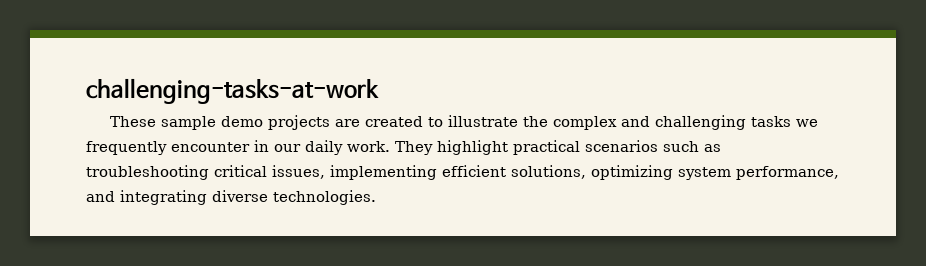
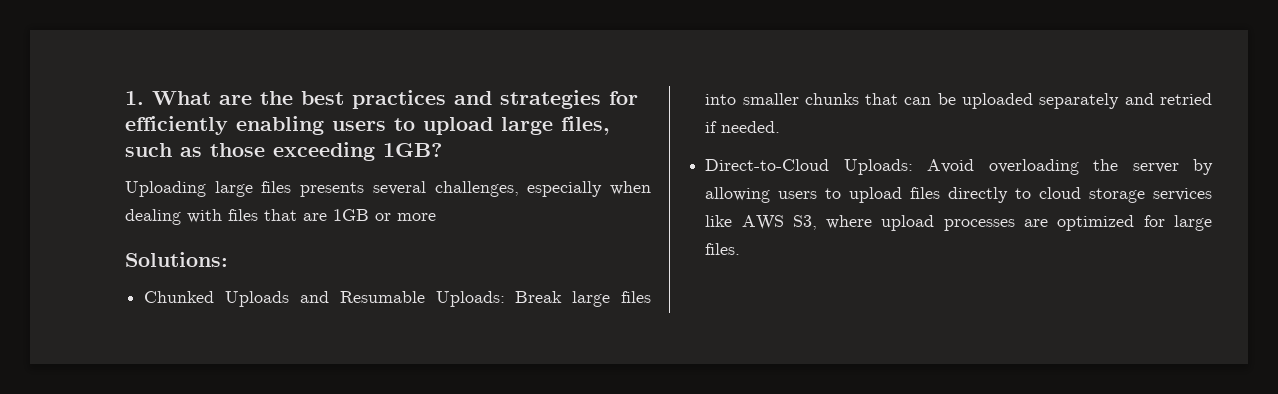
[86,78,379,104] [110,115,819,130] [86,140,721,155] [86,165,839,180] [86,190,376,205] challenging-tasks-at-work // These sample demo projects are created to illustrate the complex and challenging tasks we frequently encounter in our daily work. They highlight practical scenarios such as troubleshooting critical issues, implementing efficient solutions, optimizing system performance, and integrating diverse technologies. -> [125,90,638,109] [125,116,610,135] [125,142,442,161] [125,181,651,197] [125,209,436,225] [125,252,228,267] [144,291,651,307] [705,93,1212,109] [705,121,781,133] [705,159,1213,175] [705,187,1212,203] [705,215,1212,231] [705,243,741,255] 1. What are the best practices and strategies for efficiently enabling users to upload large files, such as those exceeding 1GB? // Uploading large files presents several challenges, especially when dealing with files that are 1GB or more // Solutions: // Chunked Uploads and Resumable Uploads: Break large files into smaller chunks that can be uploaded separately and retried if needed. // Direct-to-Cloud Uploads: Avoid overloading the server by allowing users to upload files directly to cloud storage services like AWS S3, where upload processes are optimized for large files.

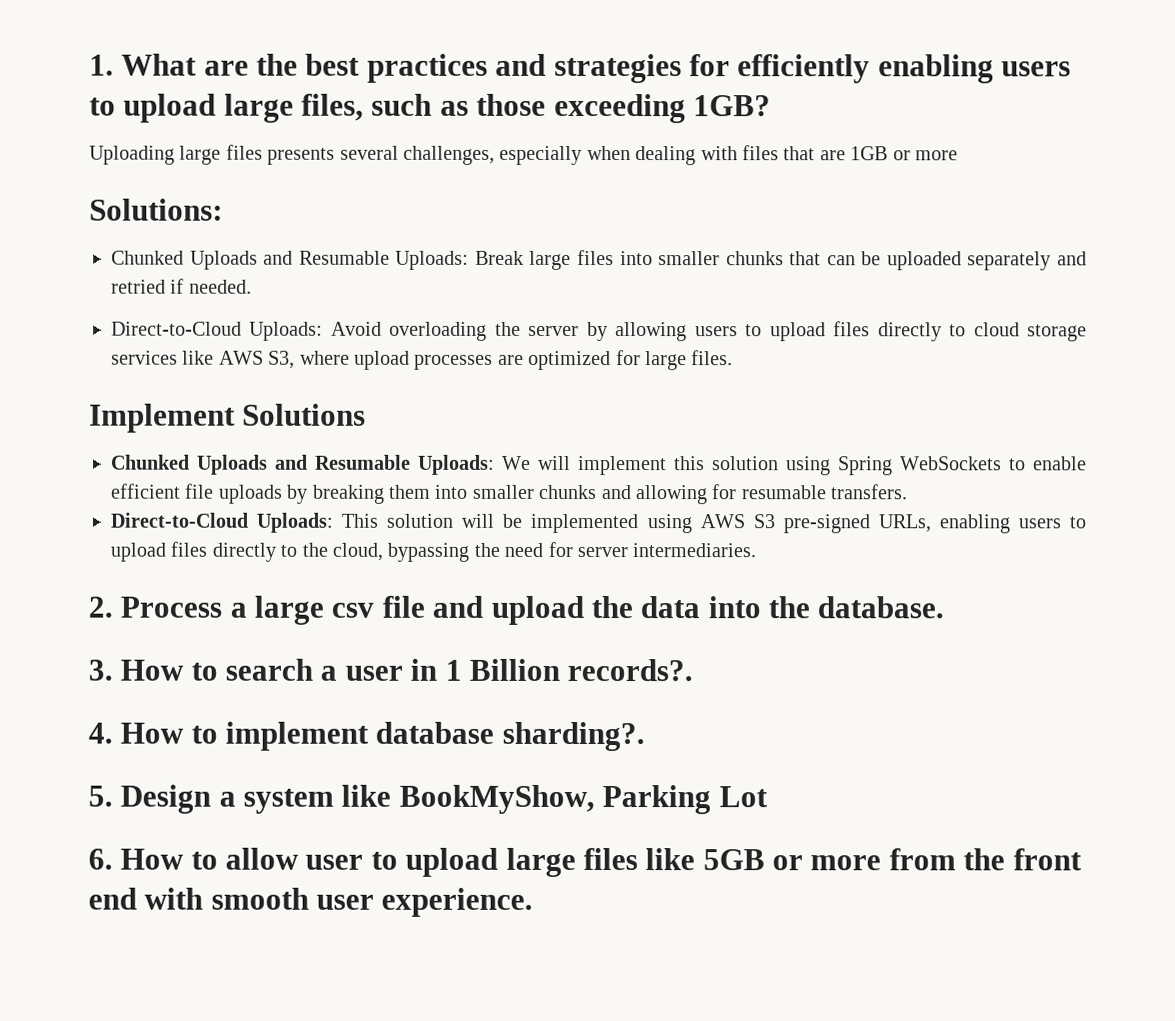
(741, 249) none -> [89,403,367,433] [111,454,1087,476] [111,483,909,505] [110,512,1086,534] [110,541,757,562] [88,595,945,625] [88,658,694,682] [88,721,645,752] [88,784,768,815] [88,847,1082,877] [88,887,534,917] // Implement Solutions // Chunked Uploads and Resumable Uploads: We will implement this solution using Spring WebSockets to enable efficient file uploads by breaking them into smaller chunks and allowing for resumable transfers. // Direct-to-Cloud Uploads: This solution will be implemented using AWS S3 pre-signed URLs, enabling users to upload files directly to the cloud, bypassing the need for server intermediaries. // 2. Process a large csv file and upload the data into the database. // 3. How to search a user in 1 Billion records?. // 4. How to implement database sharding?. // 5. Design a system like BookMyShow, Parking Lot // 6. How to allow user to upload large files like 5GB or more from the front end with smooth user experience.

